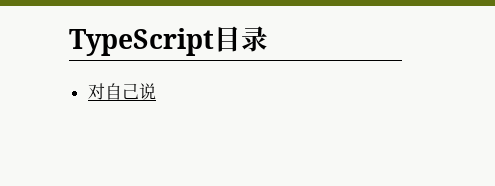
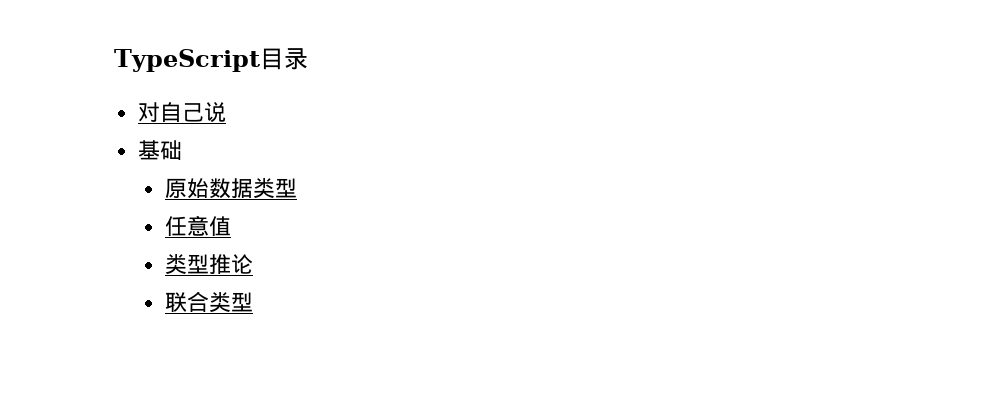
(156, 91) none -> [138,140,183,160] [165,178,298,199] [165,215,232,236] [165,254,254,274] [165,291,254,312] // 基础 // 原始数据类型 // 任意值 // 类型推论 // 联合类型

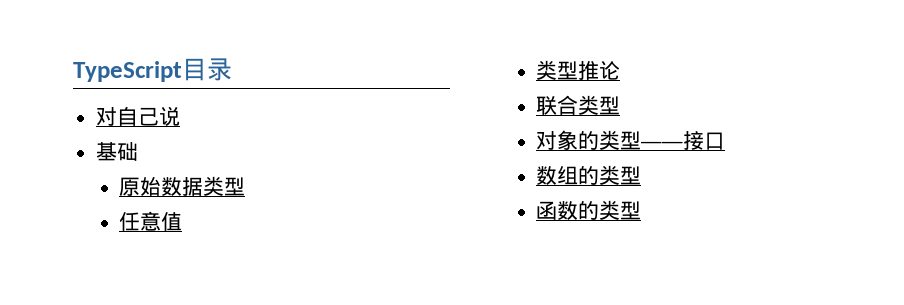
(254, 302) none -> [536,130,726,150] [536,165,642,185] [536,200,642,220] // 对象的类型——接口 // 数组的类型 // 函数的类型

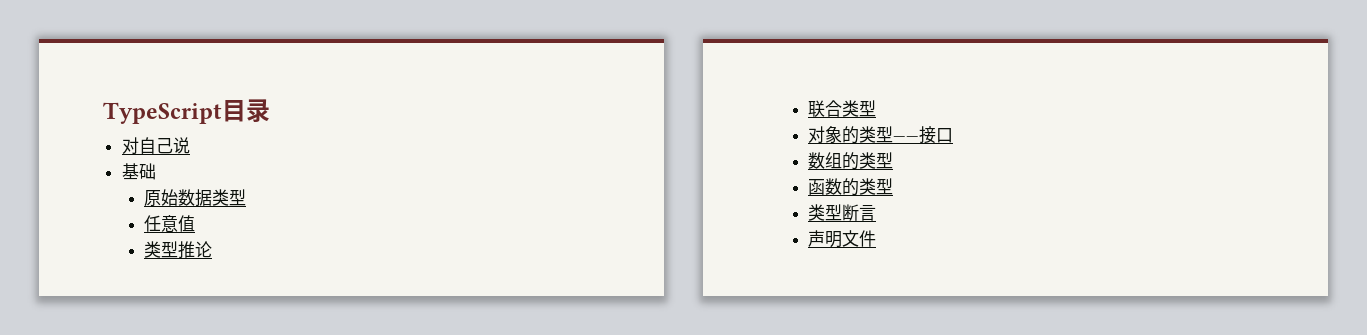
(642, 210) none -> [808,204,877,221] [808,230,877,248] // 类型断言 // 声明文件

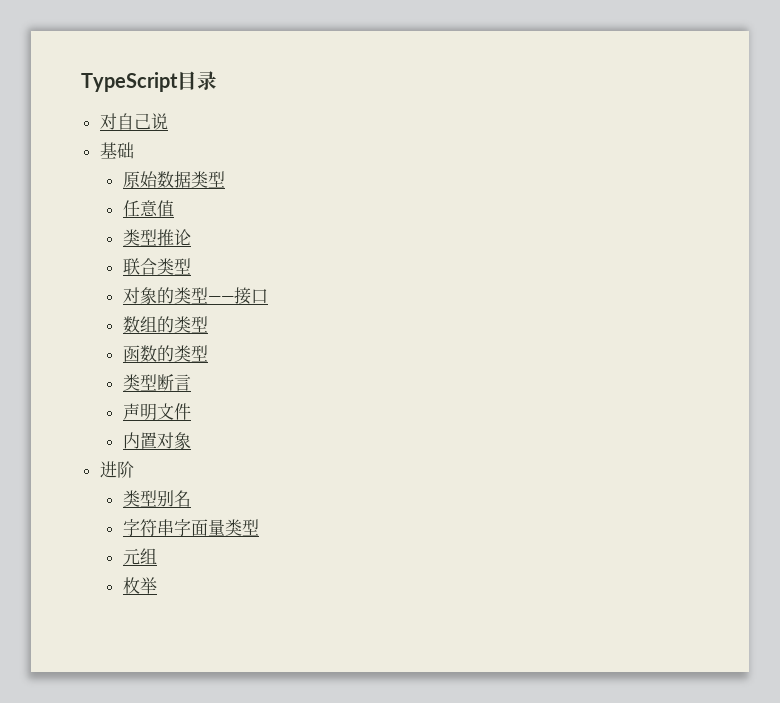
(877, 238) none -> [122,432,191,449] [99,461,134,478] [122,490,191,507] [122,519,259,536] [122,548,157,565] [122,577,157,594] // 内置对象 // 进阶 // 类型别名 // 字符串字面量类型 // 元组 // 枚举

